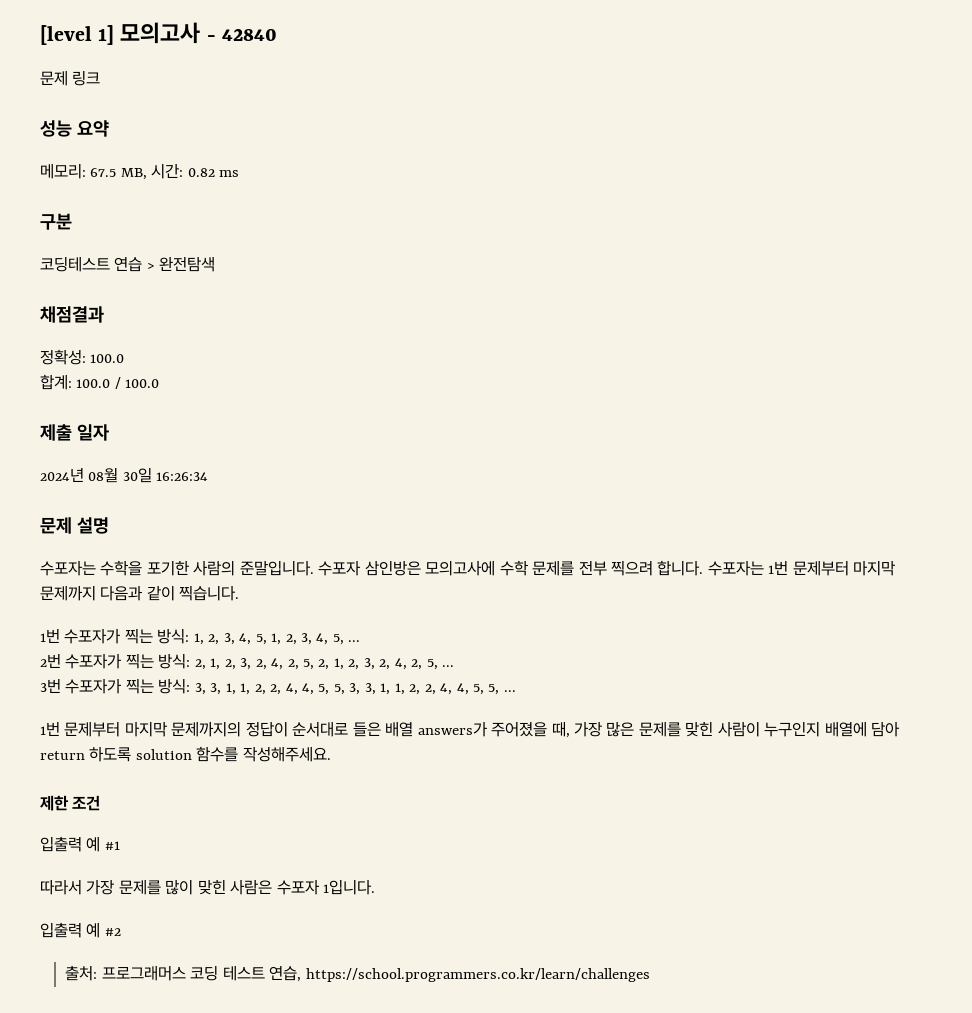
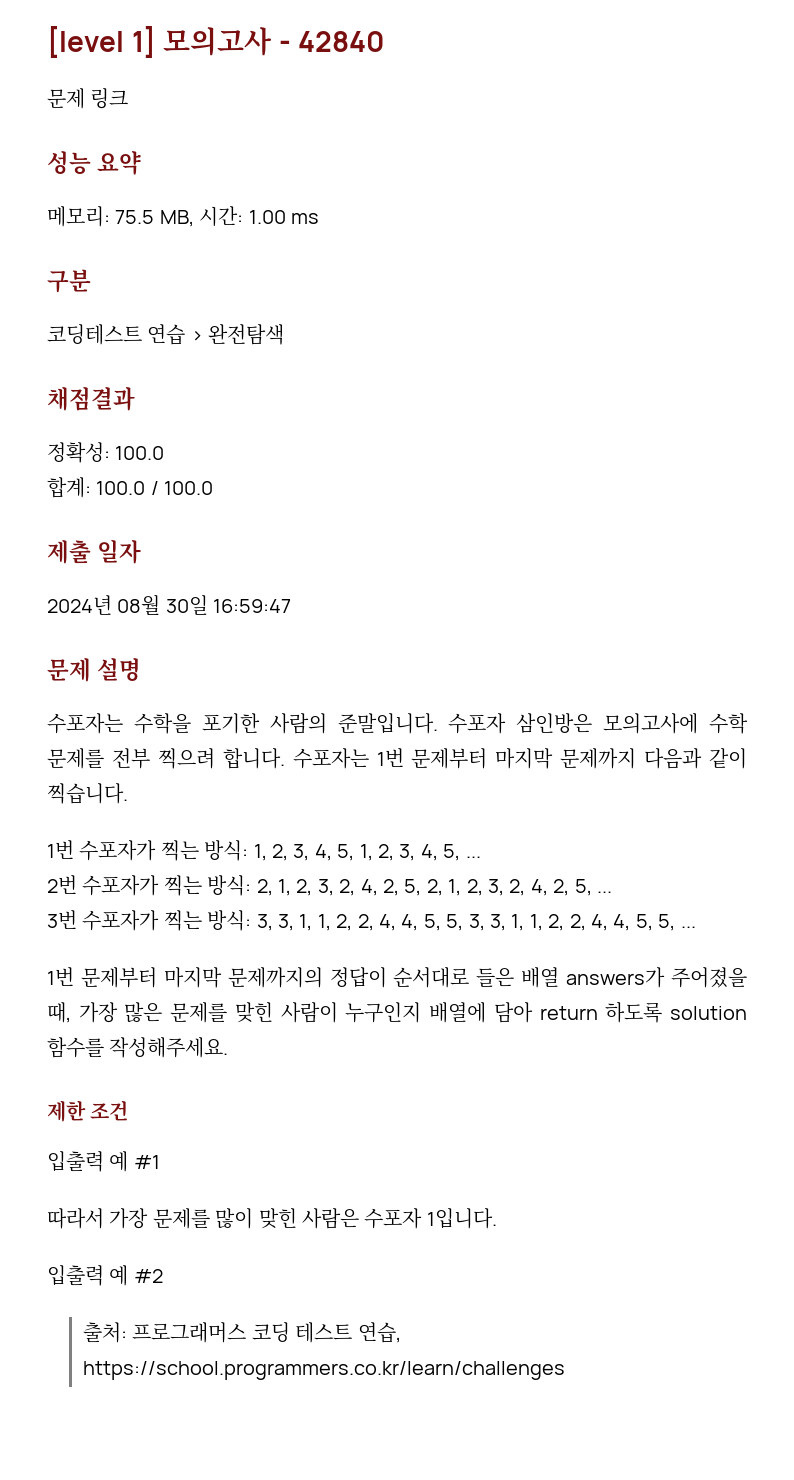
[90,168,117,177] 67.5 -> [115,210,155,224] 75.5
[187,168,215,177] 0.82 -> [248,210,286,224] 1.00
[156,472,209,481] 16:26:34 -> [213,599,292,613] 16:59:47

